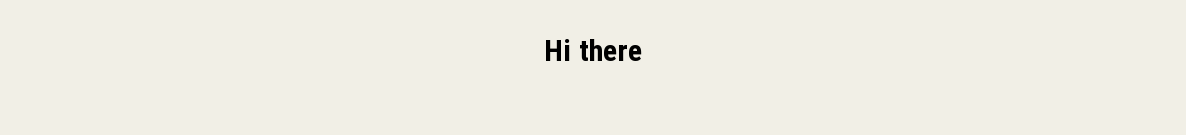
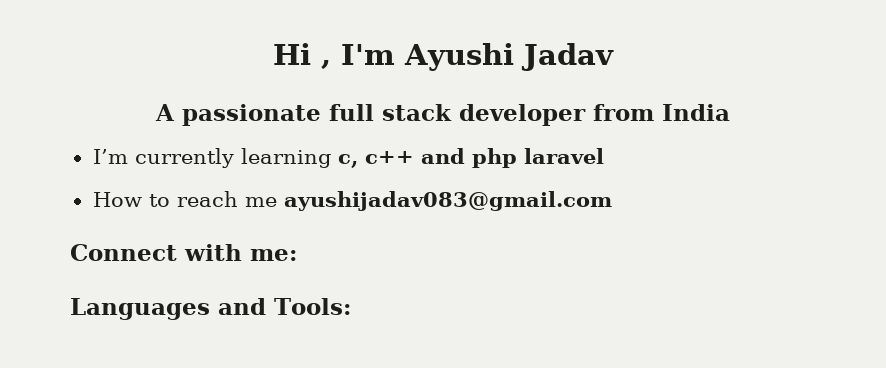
[579,39,643,61] there -> [321,43,614,71] [155,104,730,126] [92,148,604,168] [92,191,612,211] [70,244,297,261] [70,298,351,320] , I'm Ayushi Jadav // A passionate full stack developer from India // I’m currently learning c, c++ and php laravel // How to reach me ayushijadav083@gmail.com // Connect with me: // Languages and Tools:

